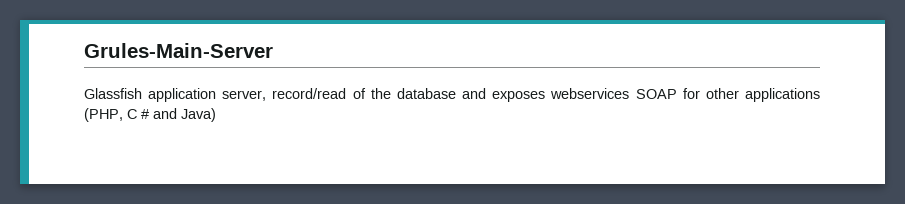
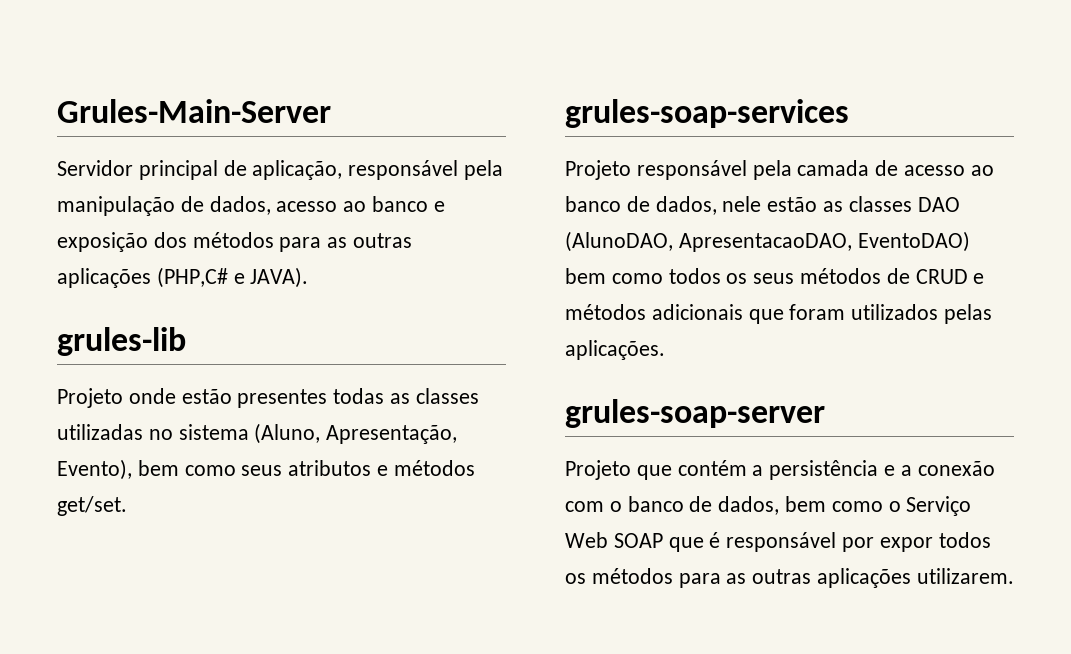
[84,88,820,102] [84,108,216,122] Glassfish application server, record/read of the database and exposes webservices SOAP for other applications (PHP, C # and Java) -> [57,160,504,180] [57,196,445,216] [57,232,413,252] [57,267,309,288] [57,327,186,356] [57,388,479,408] [57,423,458,444] [57,459,475,480] [57,496,127,516] [565,99,849,128] [565,160,994,180] [565,196,960,215] [565,231,970,252] [565,268,985,284] [565,304,993,324] [565,340,665,360] [565,399,825,428] [565,460,995,480] [565,496,972,516] [565,532,991,552] [565,568,1014,588] Servidor principal de aplicação, responsável pela manipulação de dados, acesso ao banco e exposição dos métodos para as outras aplicações (PHP,C# e JAVA). // grules-lib // Projeto onde estão presentes todas as classes utilizadas no sistema (Aluno, Apresentação, Evento), bem como seus atributos e métodos get/set. // grules-soap-services // Projeto responsável pela camada de acesso ao banco de dados, nele estão as classes DAO (AlunoDAO, ApresentacaoDAO, EventoDAO) bem como todos os seus métodos de CRUD e métodos adicionais que foram utilizados pelas aplicações. // grules-soap-server // Projeto que contém a persistência e a conexão com o banco de dados, bem como o Serviço Web SOAP que é responsável por expor todos os métodos para as outras aplicações utilizarem.

